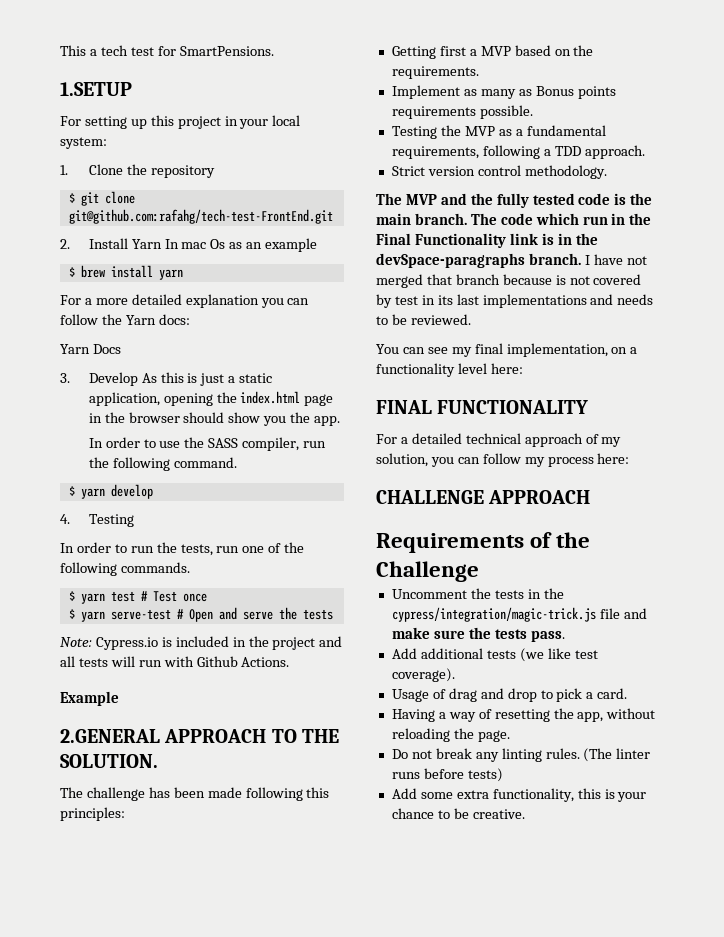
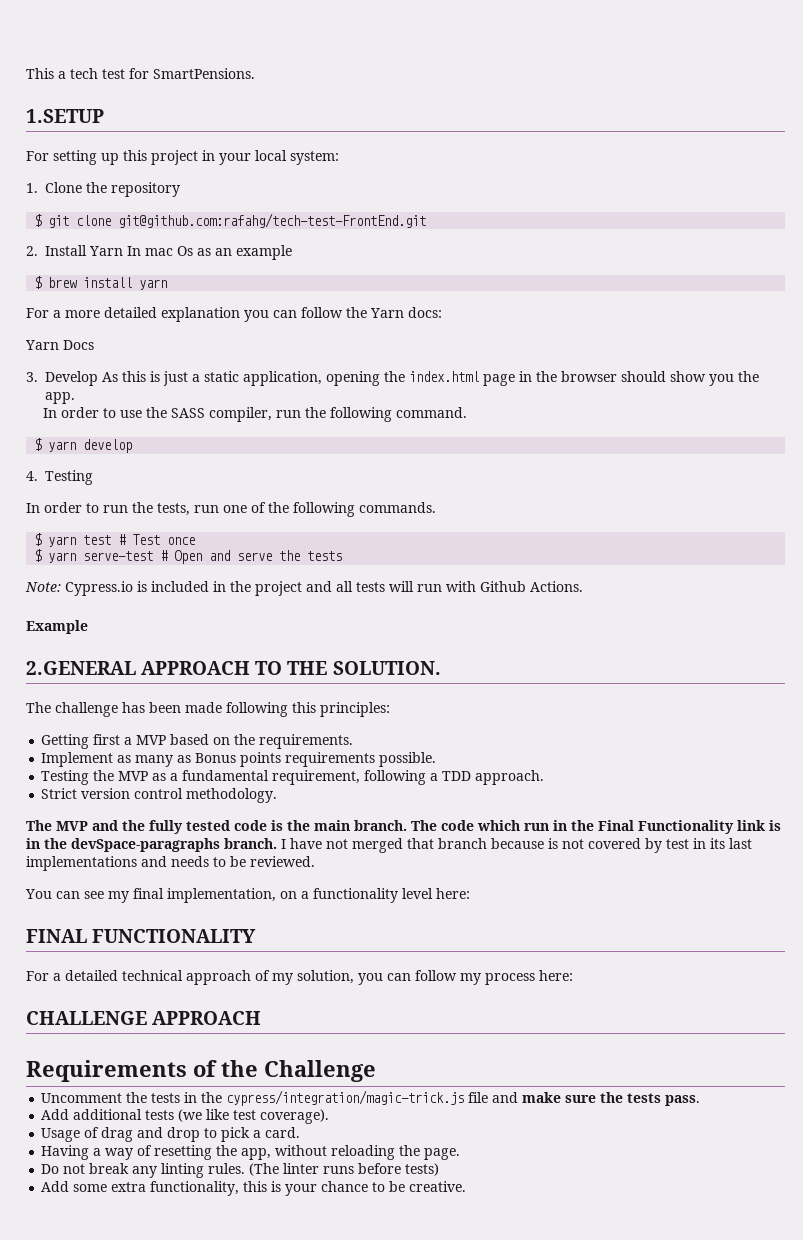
[391,146,479,159] requirements, -> [272,770,361,785] requirement,

